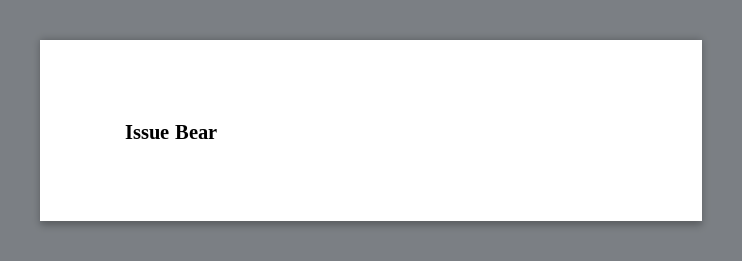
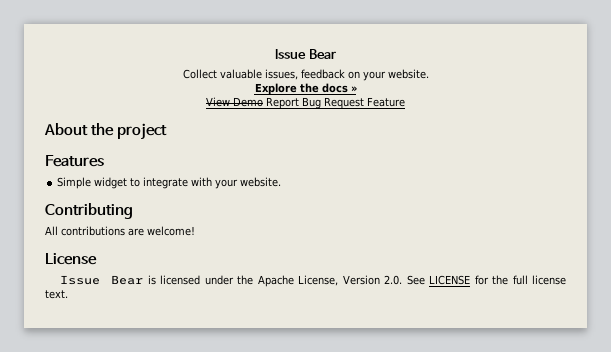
[125,125,217,139] Issue Bear -> [275,49,336,59] [182,69,429,81] [254,83,357,95] [206,97,405,109] [44,123,168,140] [45,155,104,167] [57,177,282,189] [45,203,133,219] [45,226,195,236] [45,253,97,265] [59,275,566,287] [45,290,68,299] Issue Bear // Collect valuable issues, feedback on your website. // Explore the docs » // View Demo Report Bug Request Feature // About the project // Features // Simple widget to integrate with your website. // Contributing // All contributions are welcome! // License // Issue Bear is licensed under the Apache License, Version 2.0. See LICENSE for the full license text.

